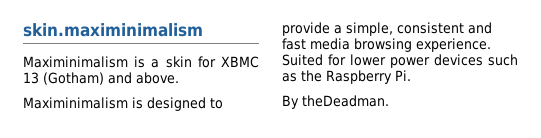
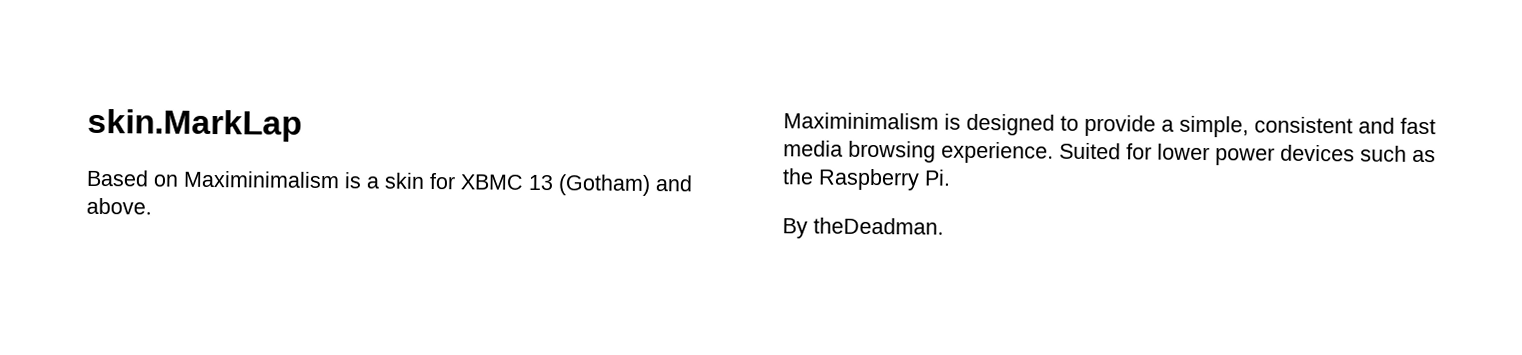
[23,23,203,37] skin.maximinimalism // -> [87,108,302,142] [86,169,179,187] skin.MarkLap // Based on

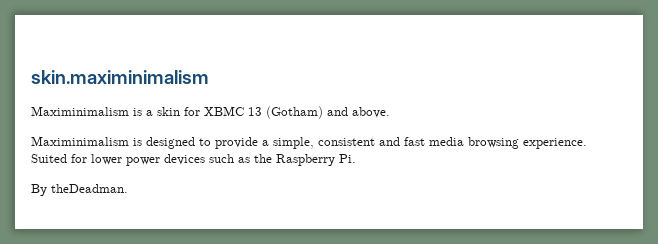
[87,108,302,142] [86,169,179,187] skin.MarkLap // Based on -> [31,70,209,84] skin.maximinimalism //

